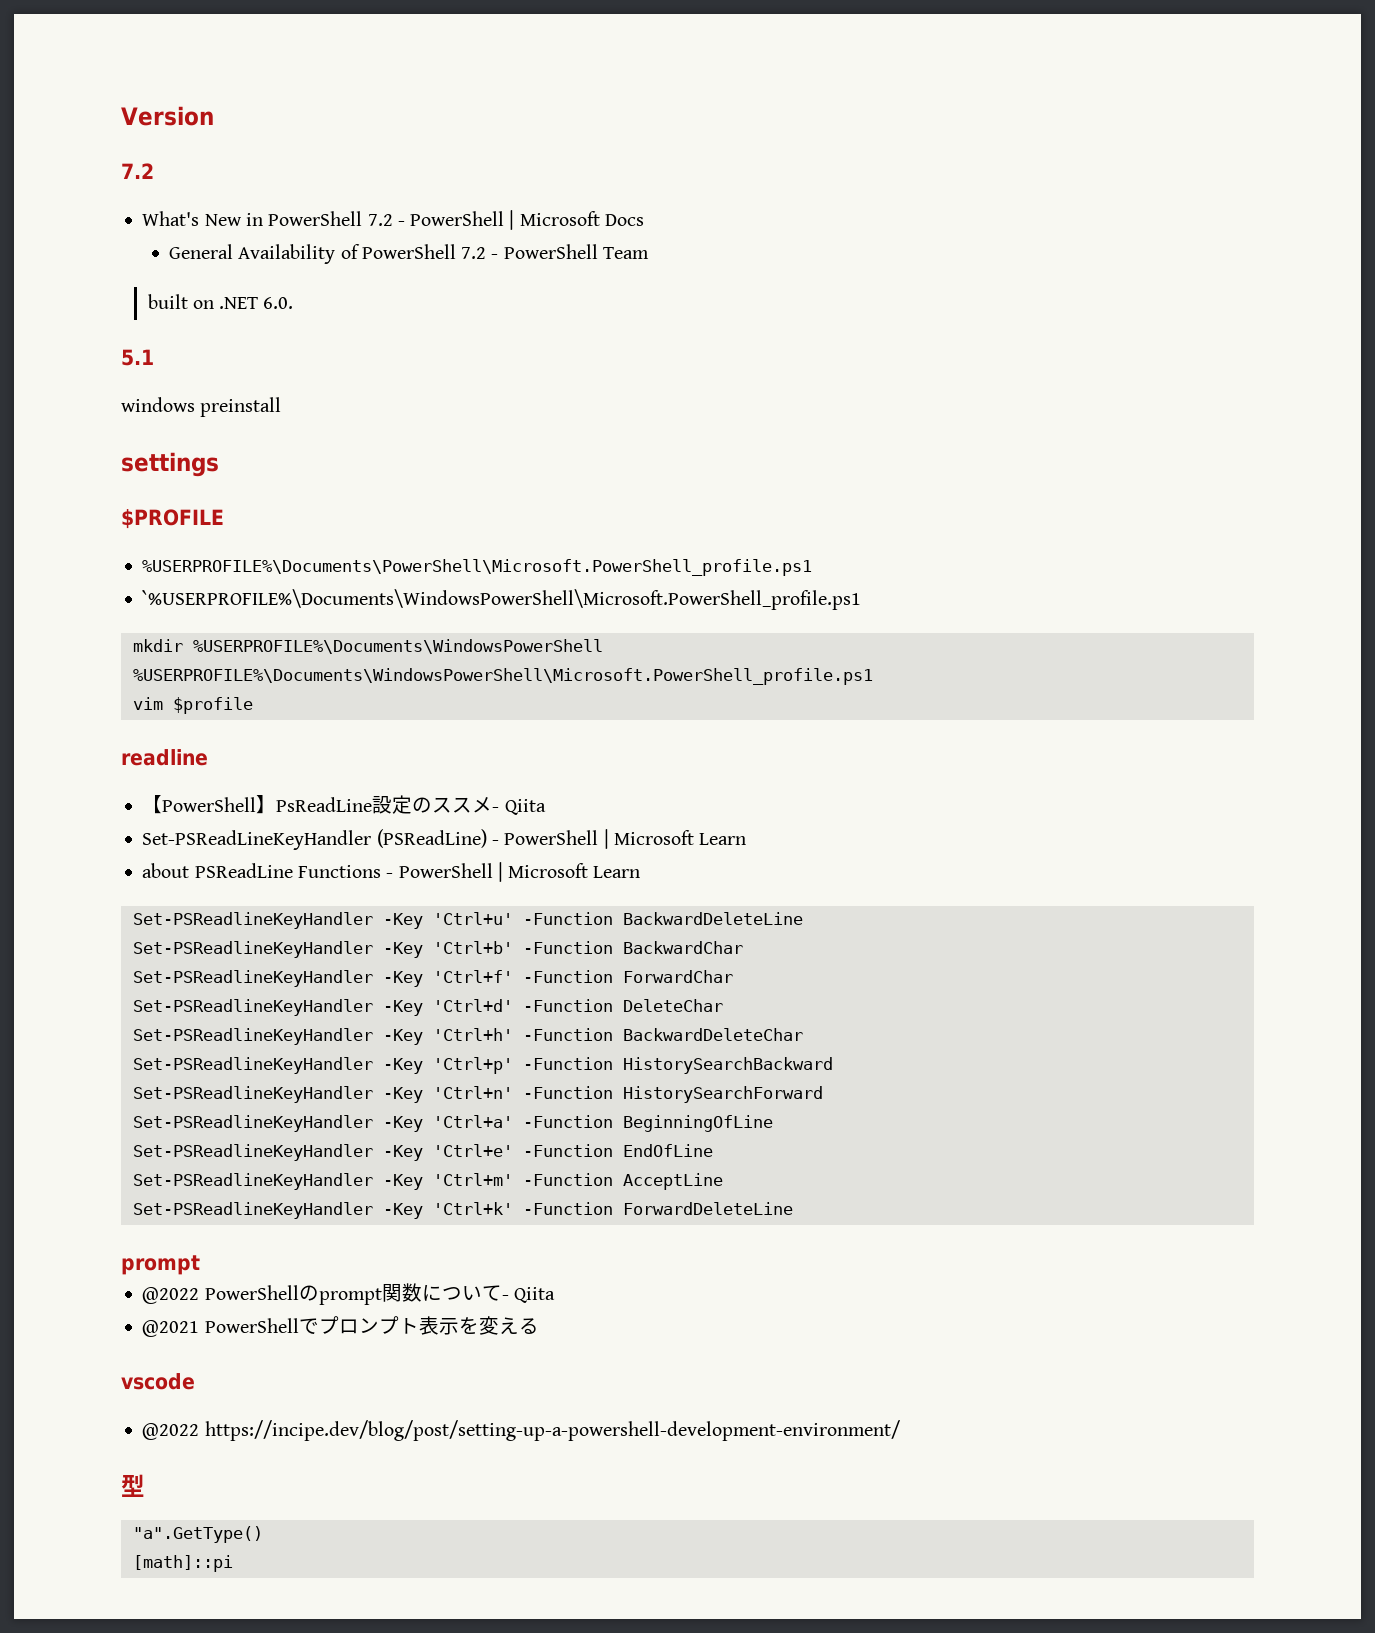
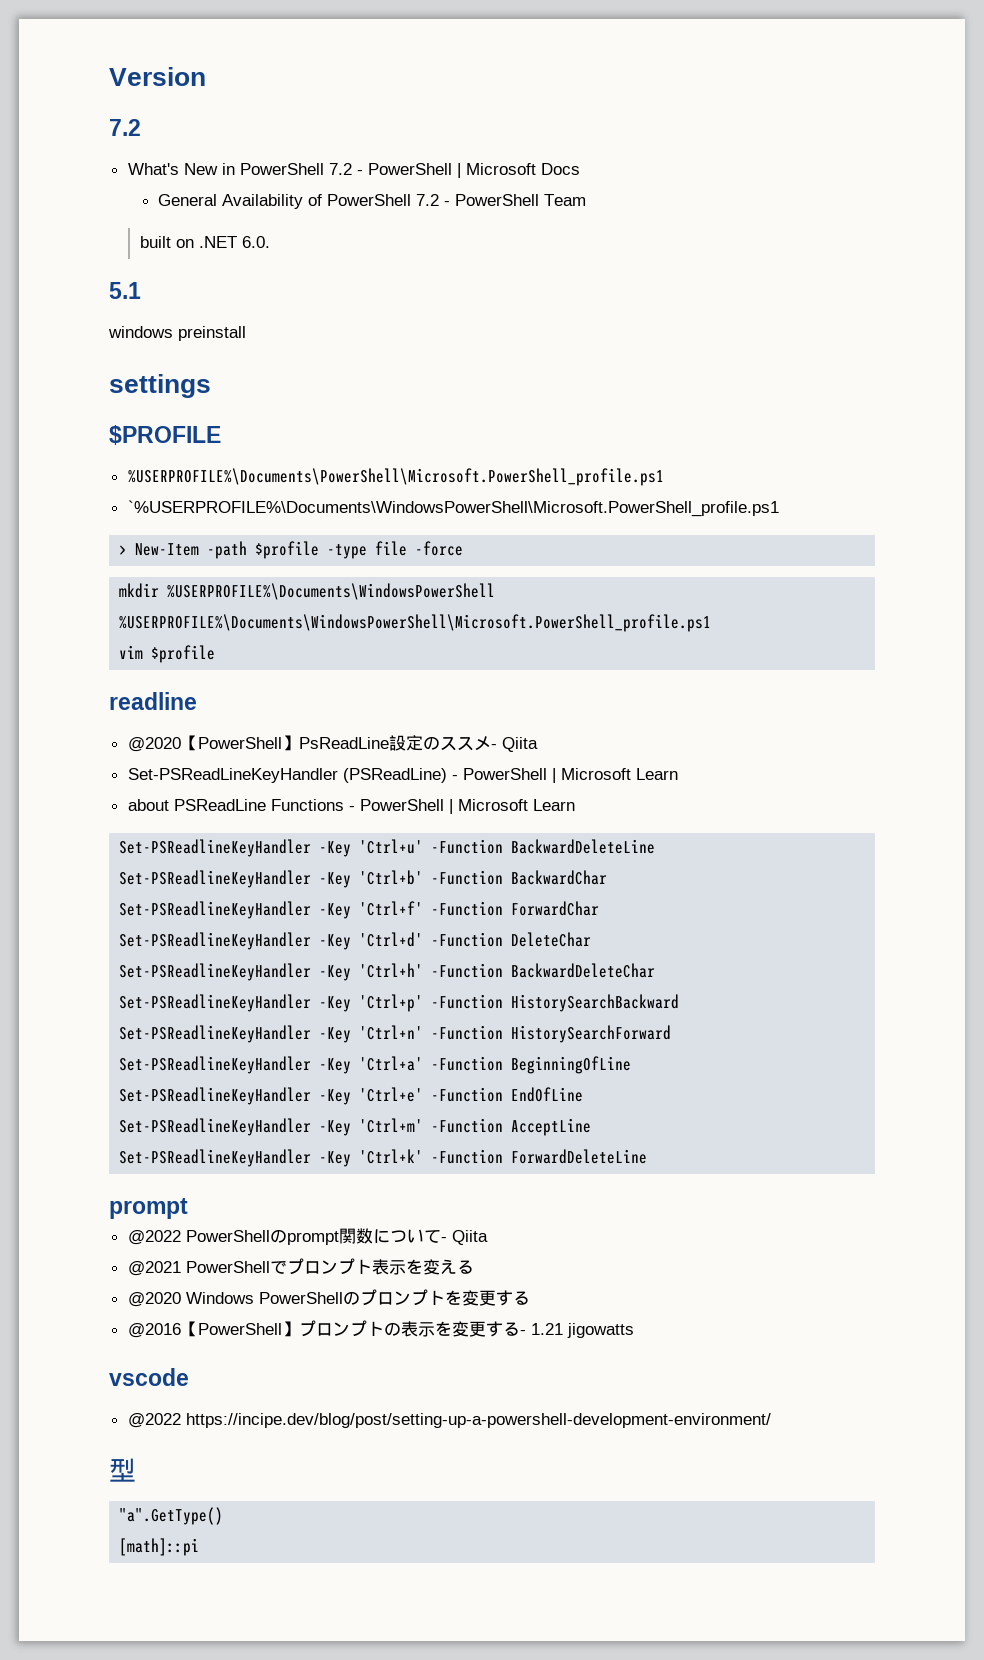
(862, 599) none -> [119,541,464,559] // > New-Item -path $profile -type file -force
(208, 757) none -> [127,737,181,752] @2020
(539, 1326) none -> [127,1289,530,1307] [127,1320,634,1338] // @2020 Windows PowerShellのプロンプトを変更する // @2016【PowerShell】プロンプトの表示を変更する- 1.21 jigowatts

